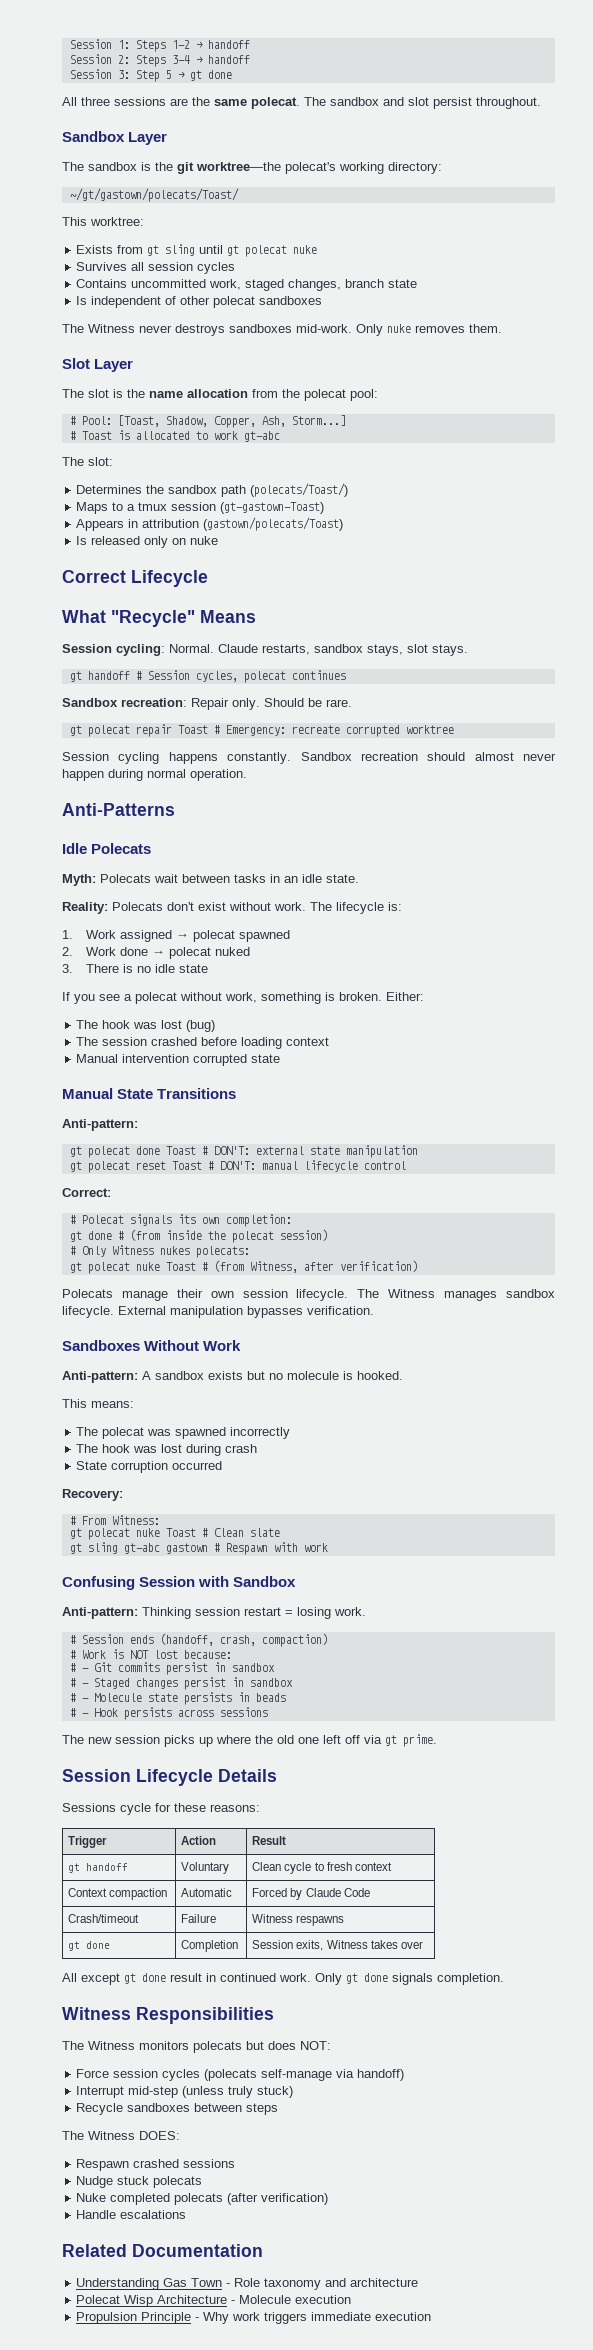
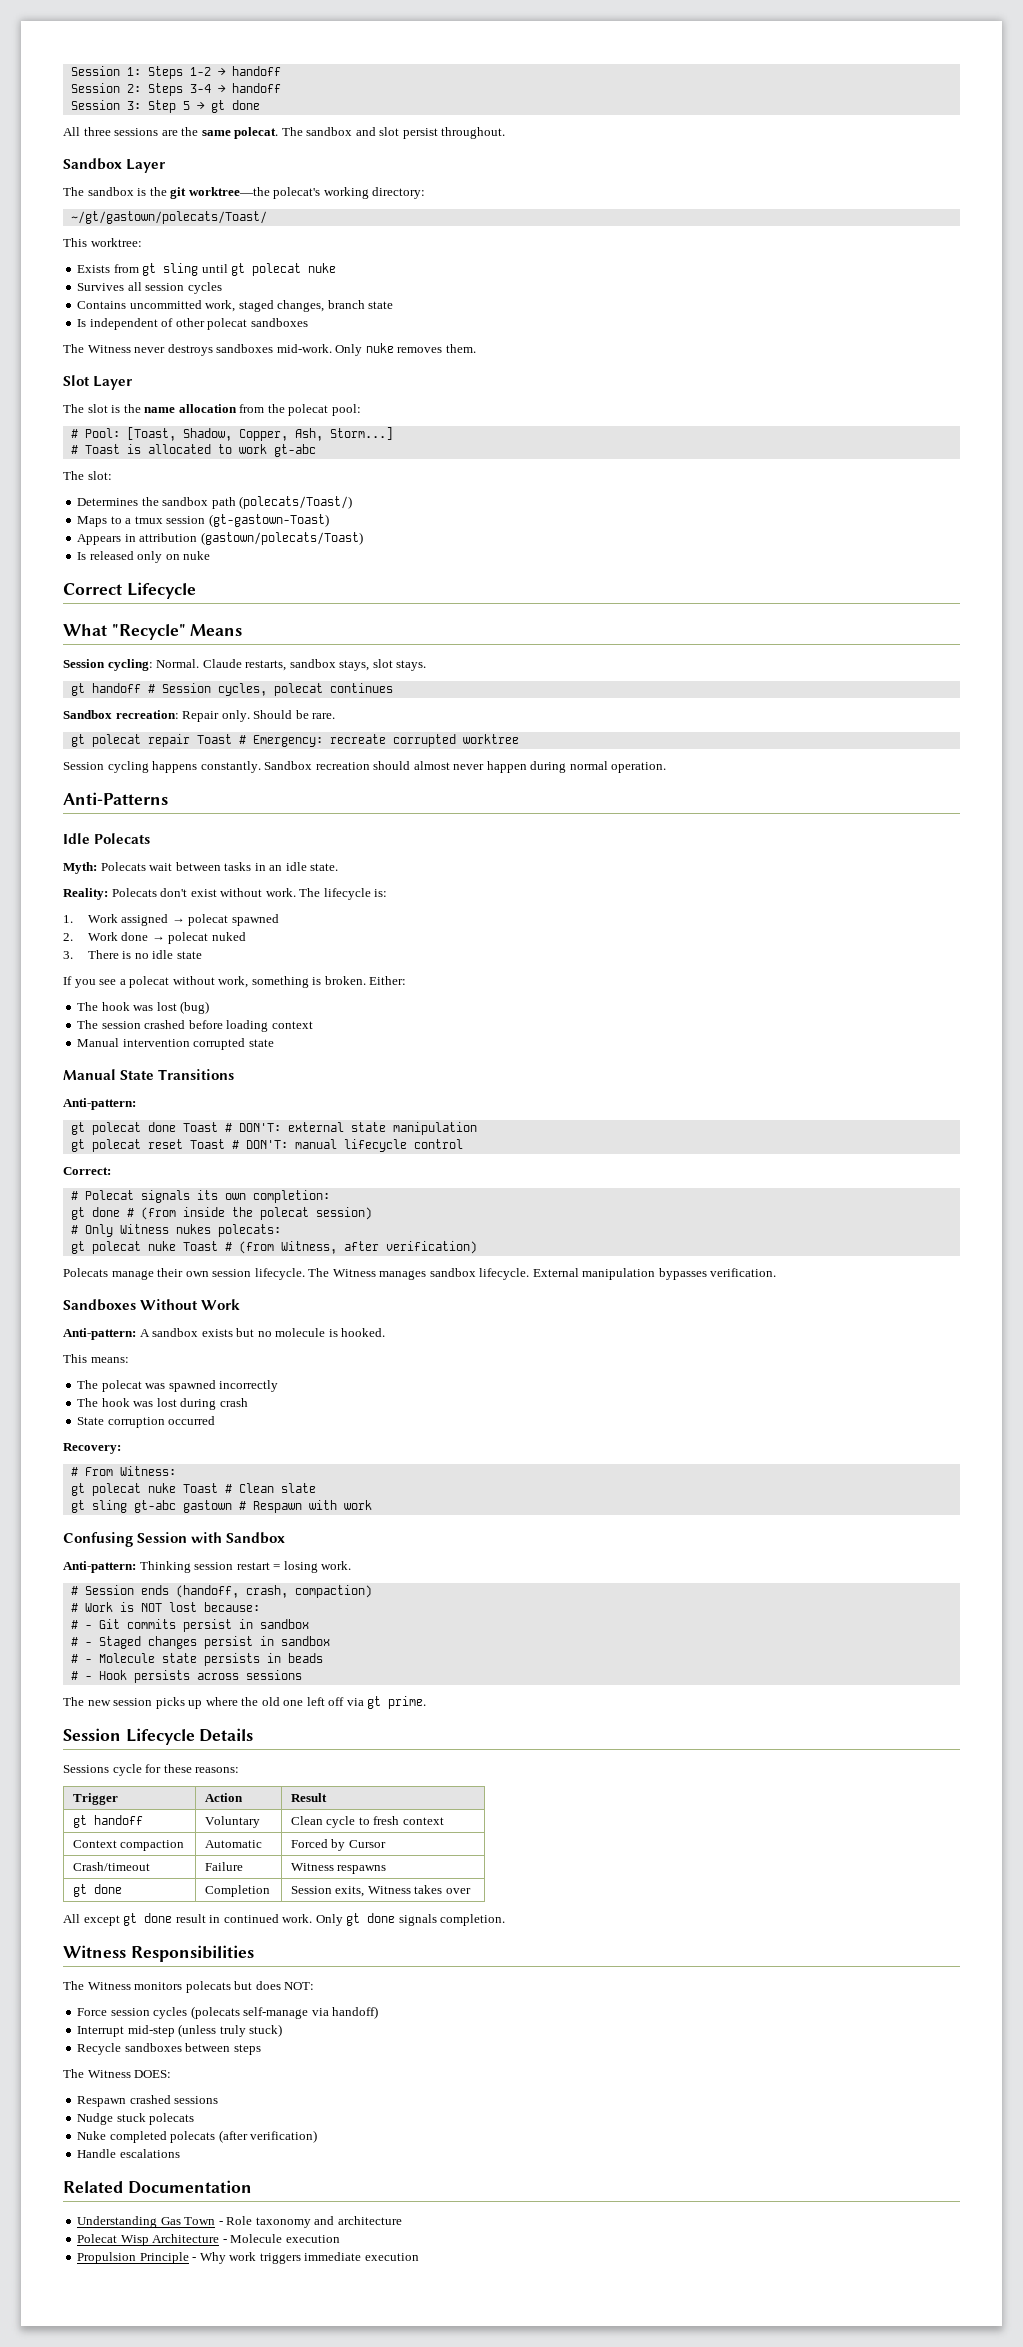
[305,1888,370,1897] Claude Code -> [348,1840,386,1848] Cursor

